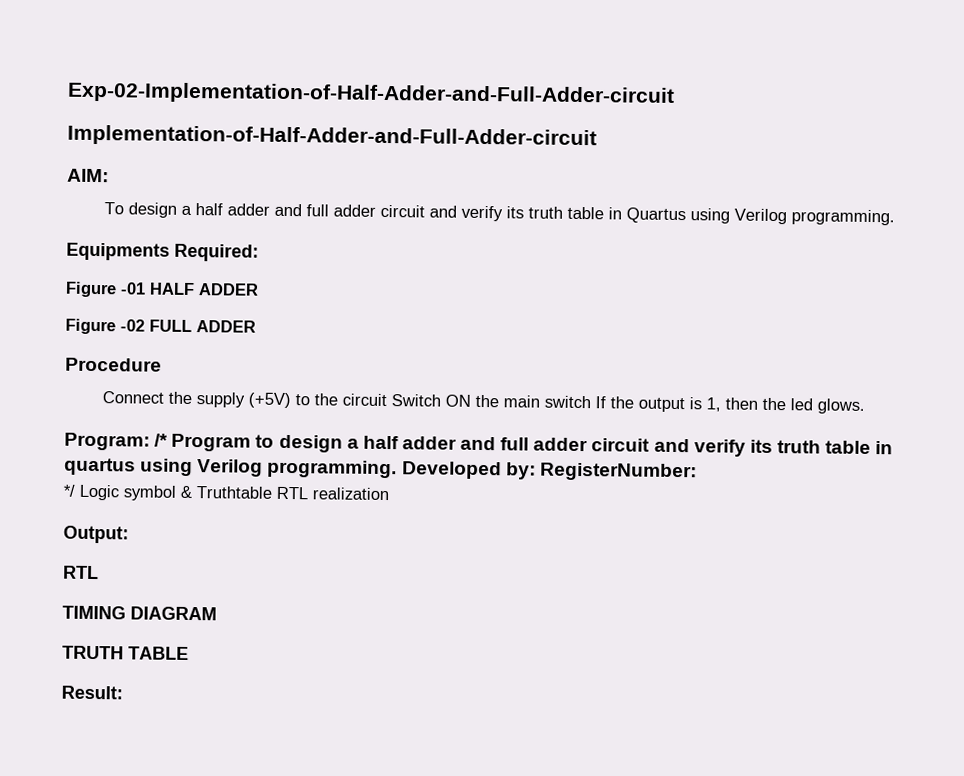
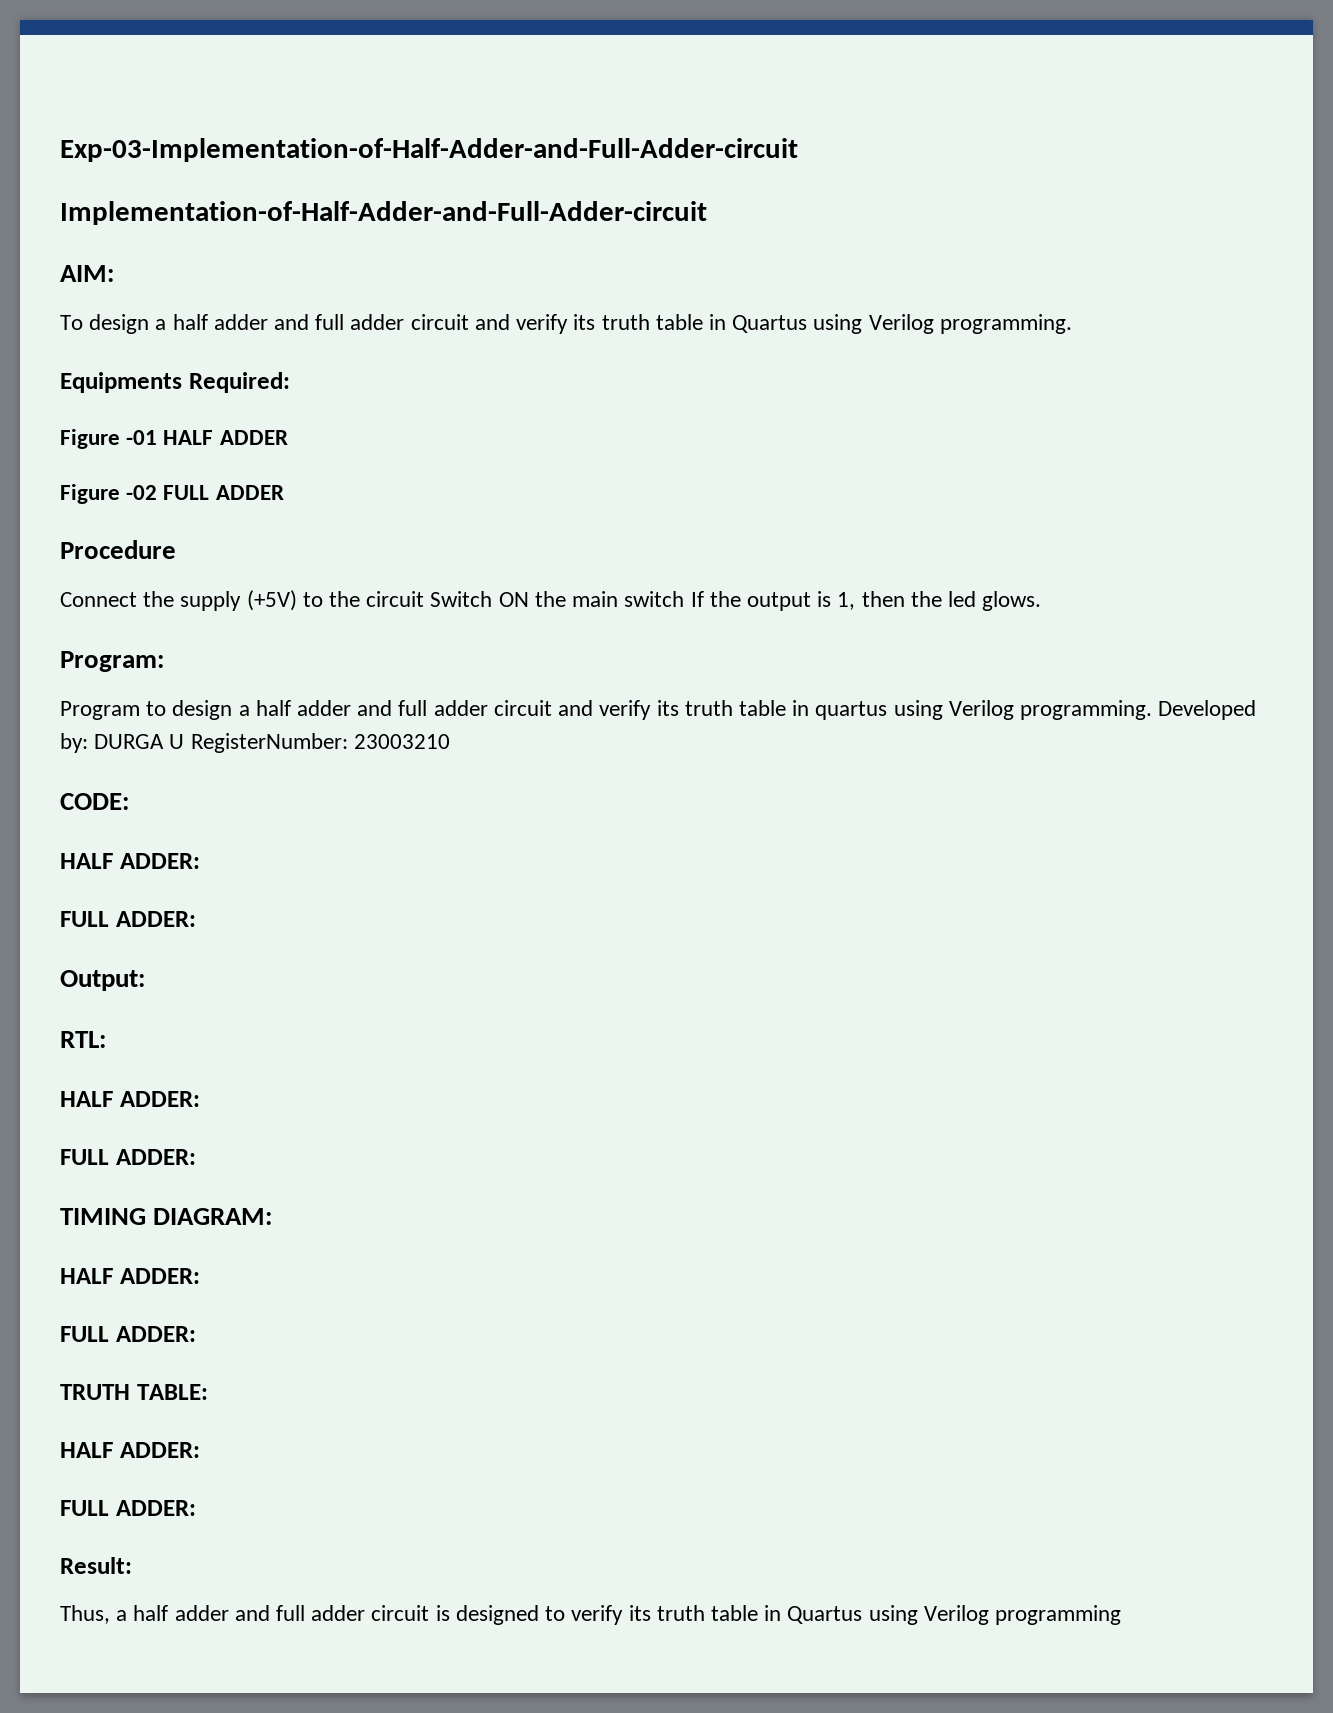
[67,81,675,107] Exp-02-Implementation-of-Half-Adder-and-Full-Adder-circuit -> [60,138,798,162] Exp-03-Implementation-of-Half-Adder-and-Full-Adder-circuit
[154,433,169,447] /* -> (164, 661) //
(536, 471) none -> [94,734,185,749] DURGA U
[63,484,389,501] [63,525,129,544] [63,565,99,580] [62,605,217,621] [62,645,189,660] [61,685,123,700] // */ Logic symbol & Truthtable RTL realization // Output: // RTL // TIMING DIAGRAM // TRUTH TABLE // Result: -> [353,734,450,749] [60,793,129,810] [60,853,200,869] [60,911,196,927] [60,970,145,991] [60,1031,106,1048] [60,1091,200,1107] [60,1149,196,1165] [60,1208,273,1225] [60,1268,200,1284] [60,1326,196,1342] [60,1384,208,1400] [60,1442,200,1458] [60,1500,196,1516] [60,1557,132,1574] [60,1605,1121,1625] 23003210 // CODE: // HALF ADDER: // FULL ADDER: // Output: // RTL: // HALF ADDER: // FULL ADDER: // TIMING DIAGRAM: // HALF ADDER: // FULL ADDER: // TRUTH TABLE: // HALF ADDER: // FULL ADDER: // Result: // Thus, a half adder and full adder circuit is designed to verify its truth table in Quartus using Verilog programming

